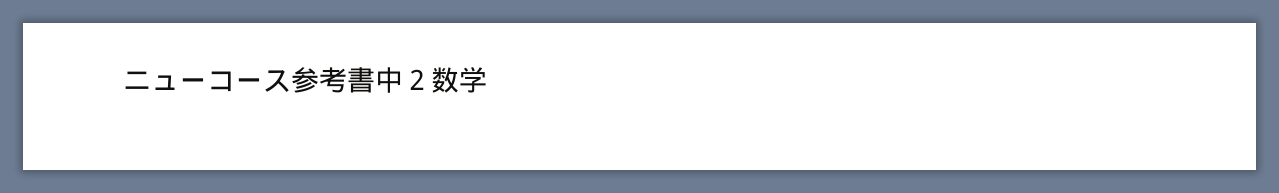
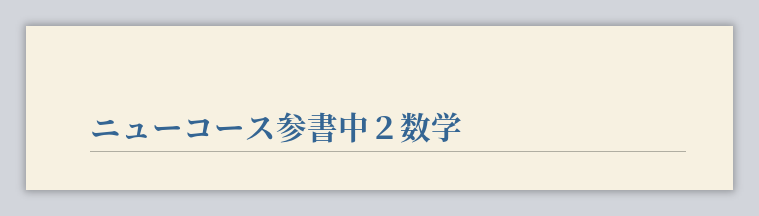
[319,67,347,93] 考 -> (307, 127) none

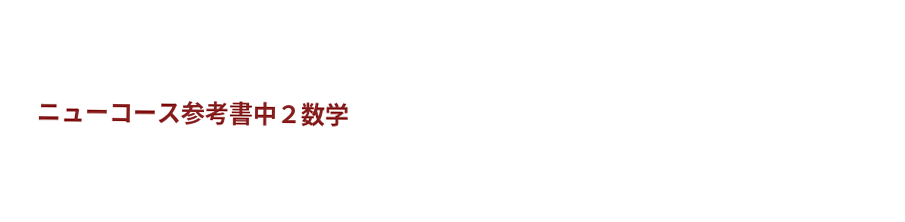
(307, 127) none -> [204,101,230,126] 考

